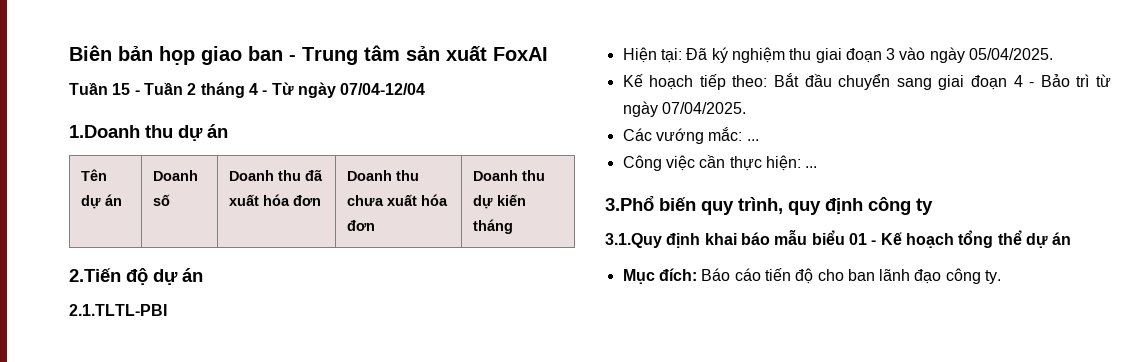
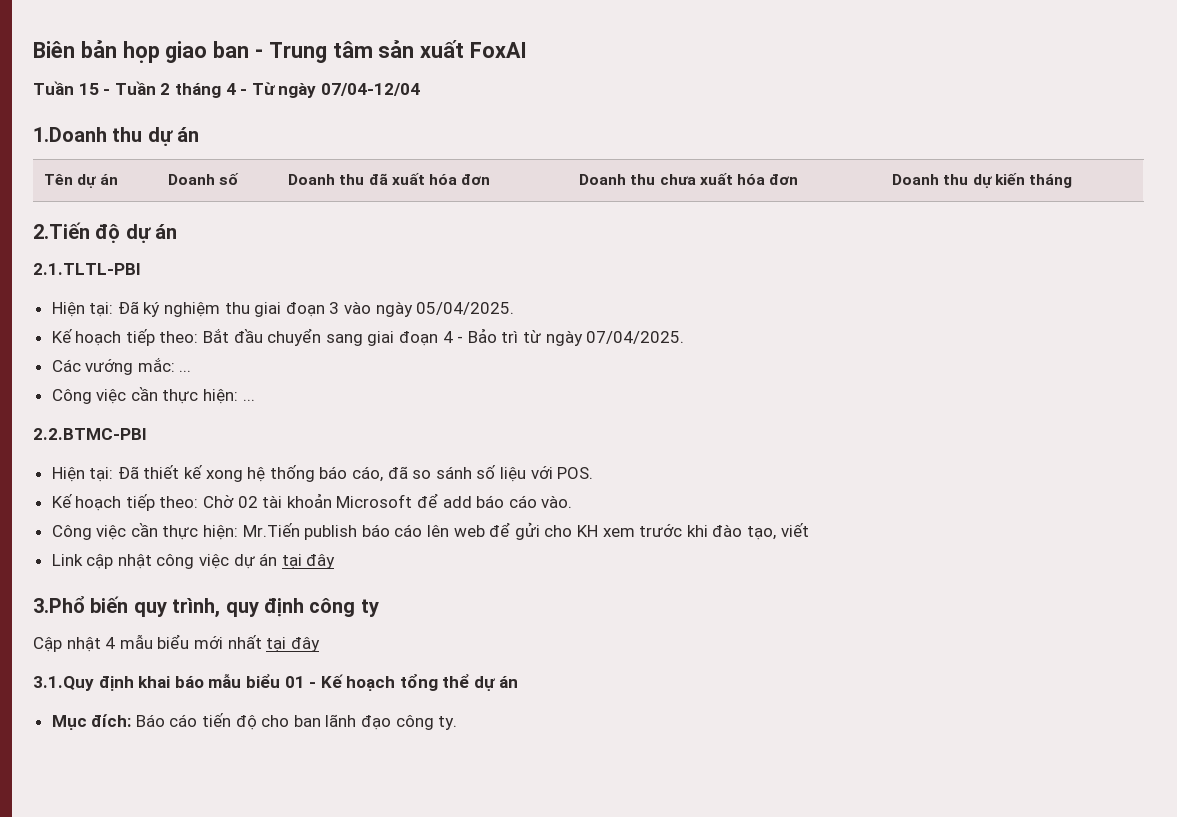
(818, 167) none -> [33,428,147,440] [51,465,594,482] [51,493,573,511] [51,522,809,540] [51,553,336,569] // 2.2.BTMC-PBI // Hiện tại: Đã thiết kế xong hệ thống báo cáo, đã so sánh số liệu với POS. // Kế hoạch tiếp theo: Chờ 02 tài khoản Microsoft để add báo cáo vào. // Công việc cần thực hiện: Mr.Tiến publish báo cáo lên web để gửi cho KH xem trước khi đào tạo, viết // Link cập nhật công việc dự án tại đây
(933, 206) none -> [33,634,320,652] // Cập nhật 4 mẫu biểu mới nhất tại đây

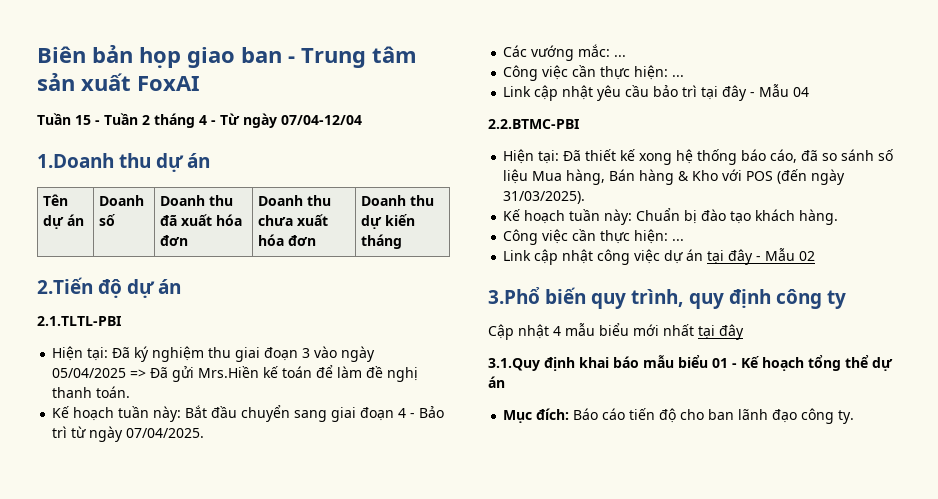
[416,302,515,315] [51,329,199,346] 05/04/2025. // Kế hoạch tiếp theo: -> [52,365,419,382] [52,386,131,398] [52,406,182,422] 05/04/2025 => Đã gửi Mrs.Hiền kế toán để làm đề nghị thanh toán. // Kế hoạch tuần này:
(255, 400) none -> [503,84,810,101] // Link cập nhật yêu cầu bảo trì tại đây - Mẫu 04
[530,466,594,479] [51,493,573,511] [51,522,809,540] với POS. // Kế hoạch tiếp theo: Chờ 02 tài khoản Microsoft để add báo cáo vào. // Công việc cần thực hiện: Mr.Tiến publish báo cáo lên web để gửi cho KH xem trước khi đào tạo, viết -> [532,169,846,185] [503,191,586,204] [503,208,839,225] [503,229,685,245] Mua hàng, Bán hàng & Kho với POS (đến ngày 31/03/2025). // Kế hoạch tuần này: Chuẩn bị đào tạo khách hàng. // Công việc cần thực hiện: ...
(336, 561) none -> [756,248,816,261] - Mẫu 02

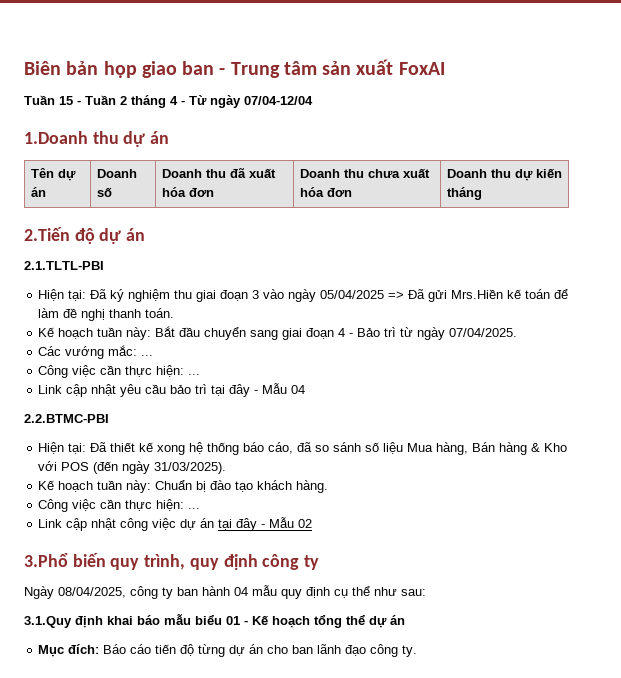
[488,323,744,340] Cập nhật 4 mẫu biểu mới nhất tại đây -> [24,585,426,599] Ngày 08/04/2025, công ty ban hành 04 mẫu quy định cụ thể như sau:
(677, 415) none -> [198,644,264,657] từng dự án

